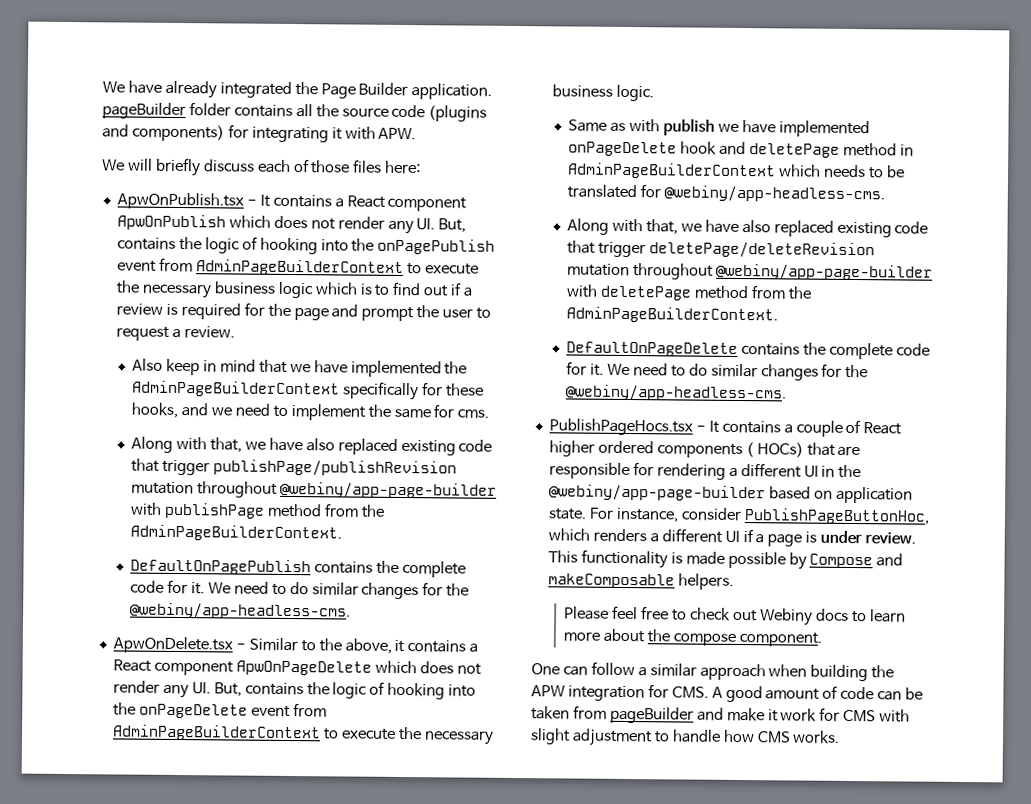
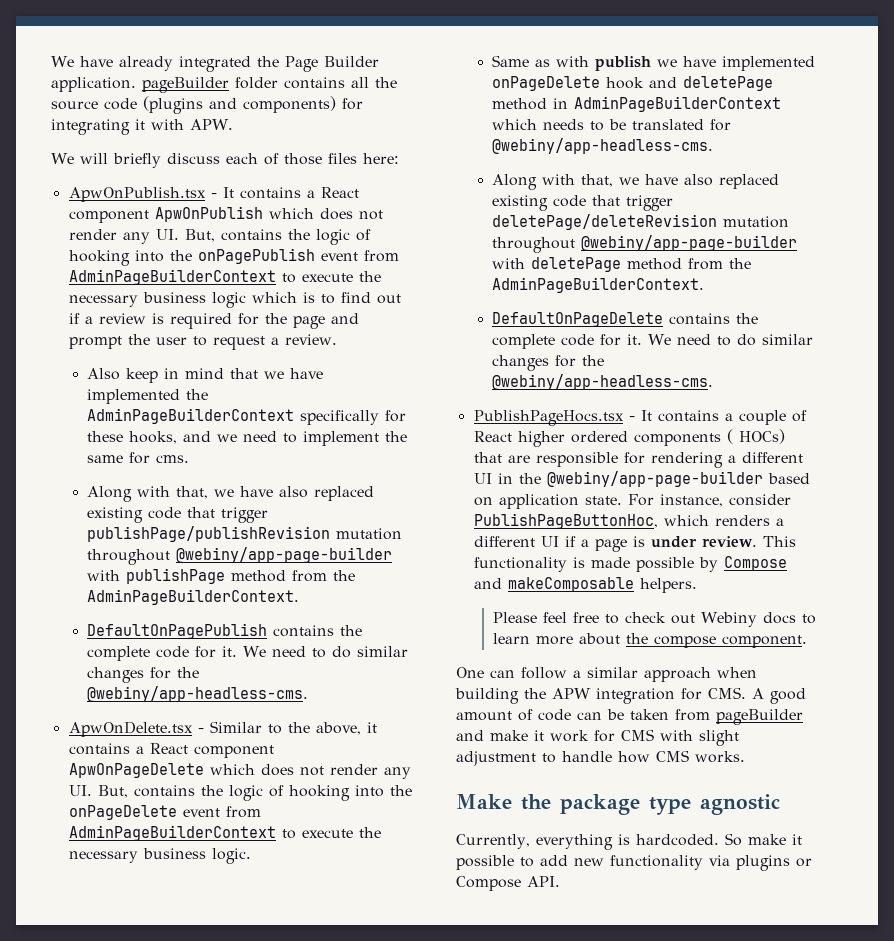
(841, 737) none -> [456,794,780,815] [456,833,802,850] [456,855,812,871] [456,876,560,891] // Make the package type agnostic // Currently, everything is hardcoded. So make it possible to add new functionality via plugins or Compose API.

